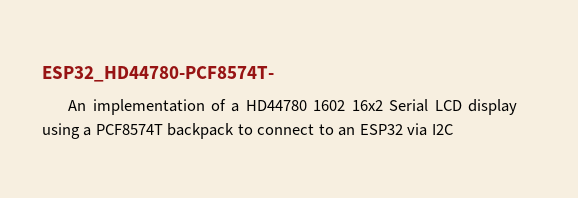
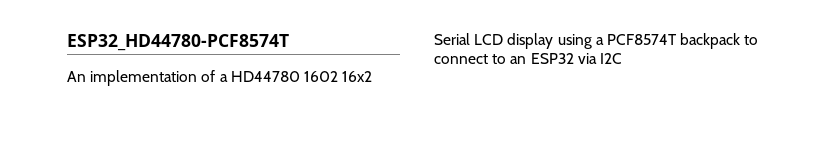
[42,66,274,82] ESP32_HD44780-PCF8574T- -> [67,34,289,51] ESP32_HD44780-PCF8574T

